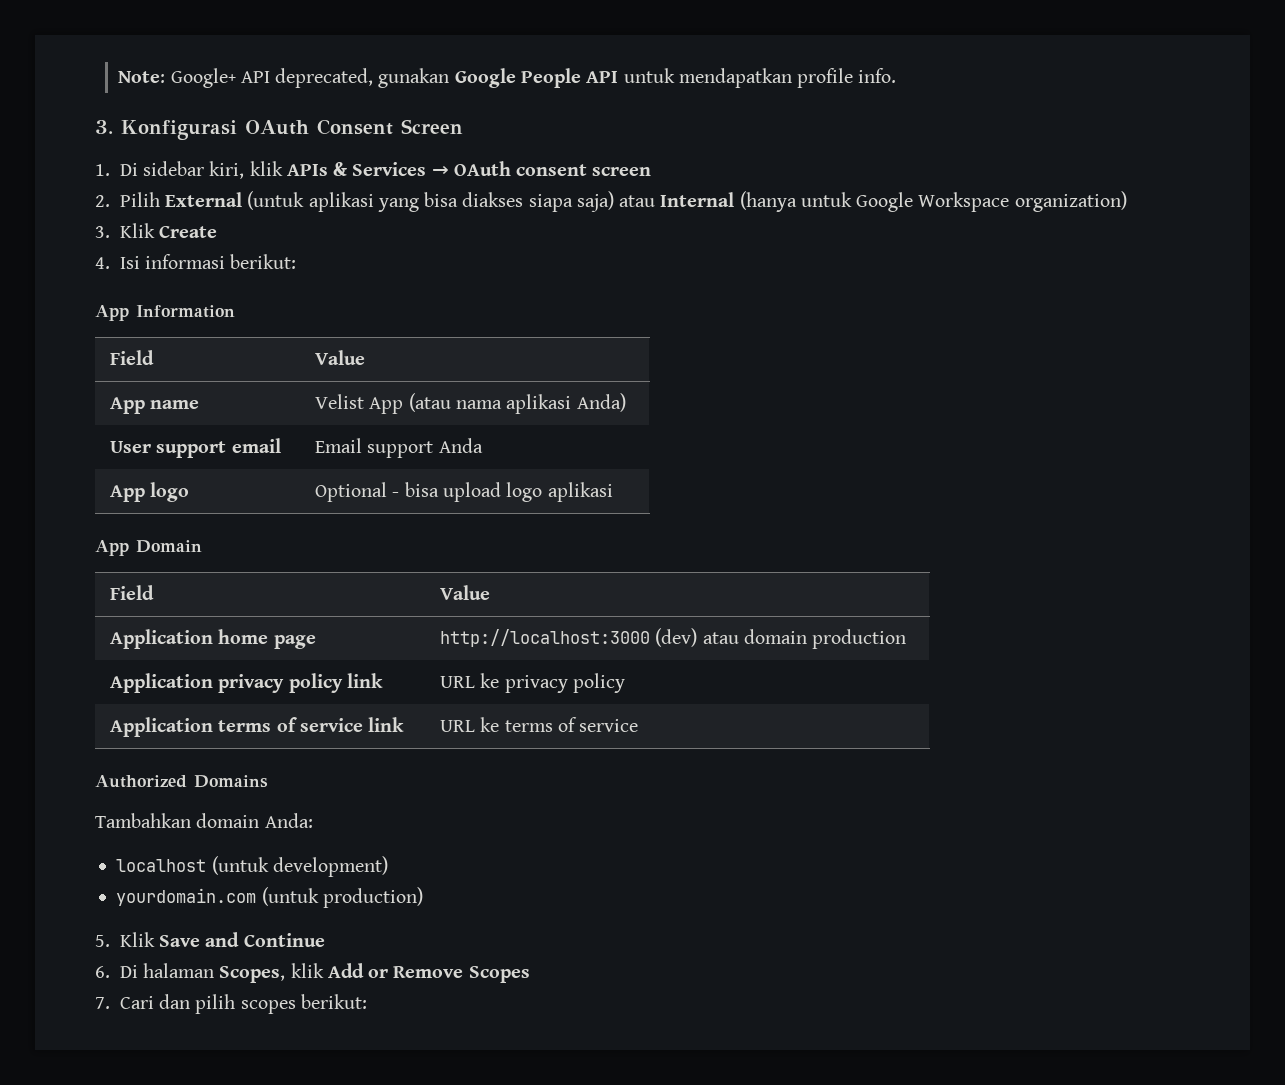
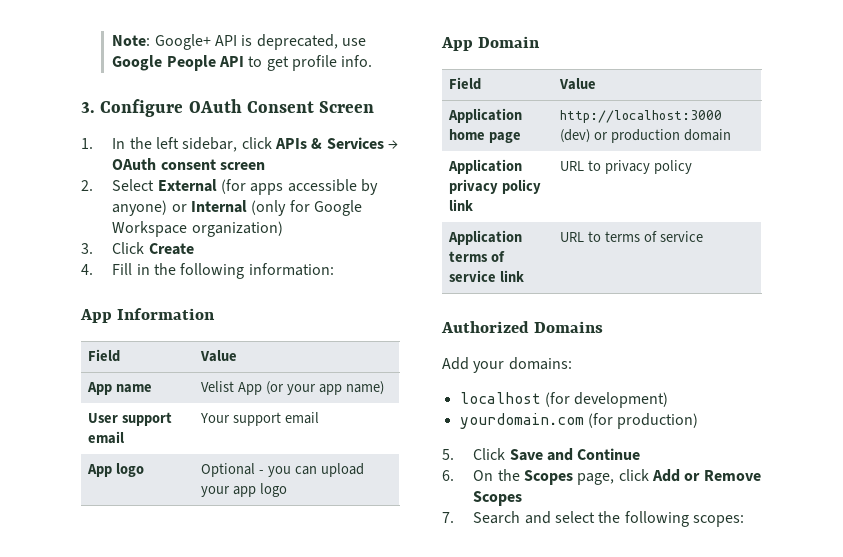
[275,68,450,88] deprecated, gunakan -> [241,34,366,50] is deprecated, use
[623,68,792,88] untuk mendapatkan -> [248,56,289,71] to get
[121,120,237,140] Konfigurasi -> [100,99,184,117] Configure
[119,161,283,179] Di sidebar kiri, klik -> [112,137,272,152] In the left sidebar, click
[119,191,852,212] Pilih External (untuk aplikasi yang bisa diakses siapa saja) atau Internal (hanya untuk -> [112,179,378,195] [112,200,310,216] Select External (for apps accessible by anyone) or Internal (only for
[119,223,155,238] Klik -> [112,242,145,254] Click
[119,254,297,269] Isi informasi berikut: -> [112,263,334,279] Fill in the following information:
[408,393,626,414] (atau nama aplikasi Anda) -> [266,381,384,395] (or your app name)
[315,438,483,458] Email support Anda -> [200,412,320,426] Your support email
[404,482,613,502] bisa upload logo aplikasi -> [268,463,365,477] [201,483,288,497] you can upload your app logo
[702,629,907,649] atau domain production -> [594,129,732,143] or production domain
[480,673,500,688] ke -> [588,160,602,171] to
[480,717,500,732] ke -> [588,231,602,242] to
[95,813,313,828] Tambahkan domain Anda: -> [442,357,572,373] Add your domains:
[211,856,269,875] (untuk -> [544,392,570,407] (for
[261,887,319,906] (untuk -> [587,413,613,428] (for
[119,932,155,947] Klik -> [473,448,506,460] Click
[119,963,324,983] Di halaman Scopes, klik -> [473,469,649,485] On the Scopes page, click
[119,994,367,1014] Cari dan pilih scopes berikut: -> [473,511,744,527] Search and select the following scopes:

